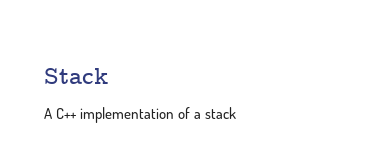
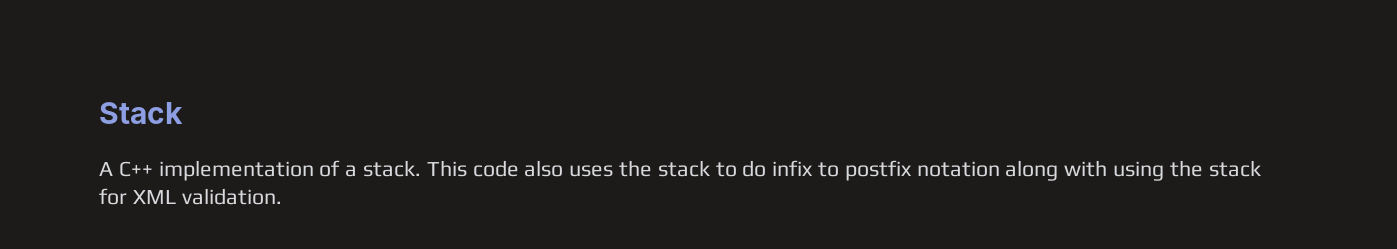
[205,107,237,119] stack -> [363,160,1261,181] [99,188,282,205] stack. This code also uses the stack to do infix to postfix notation along with using the stack for XML validation.

